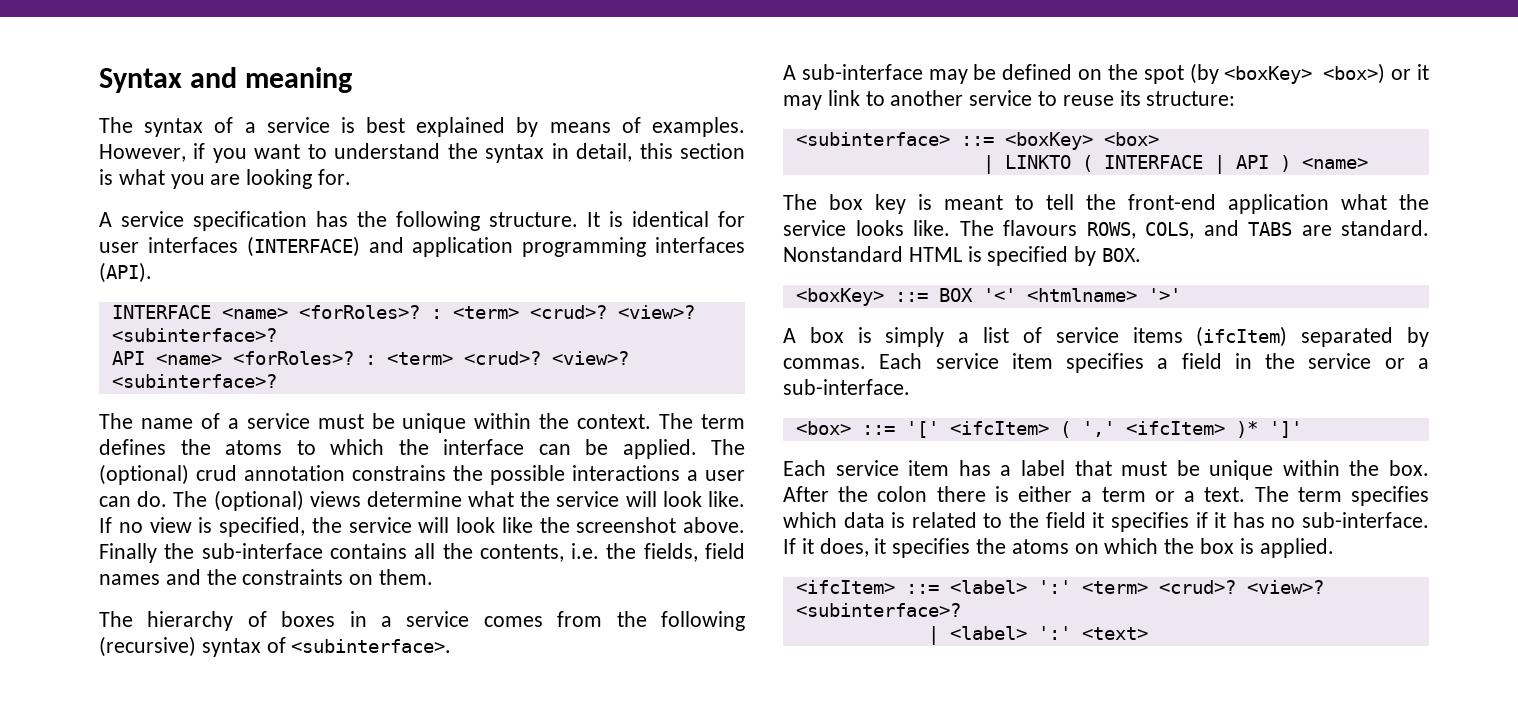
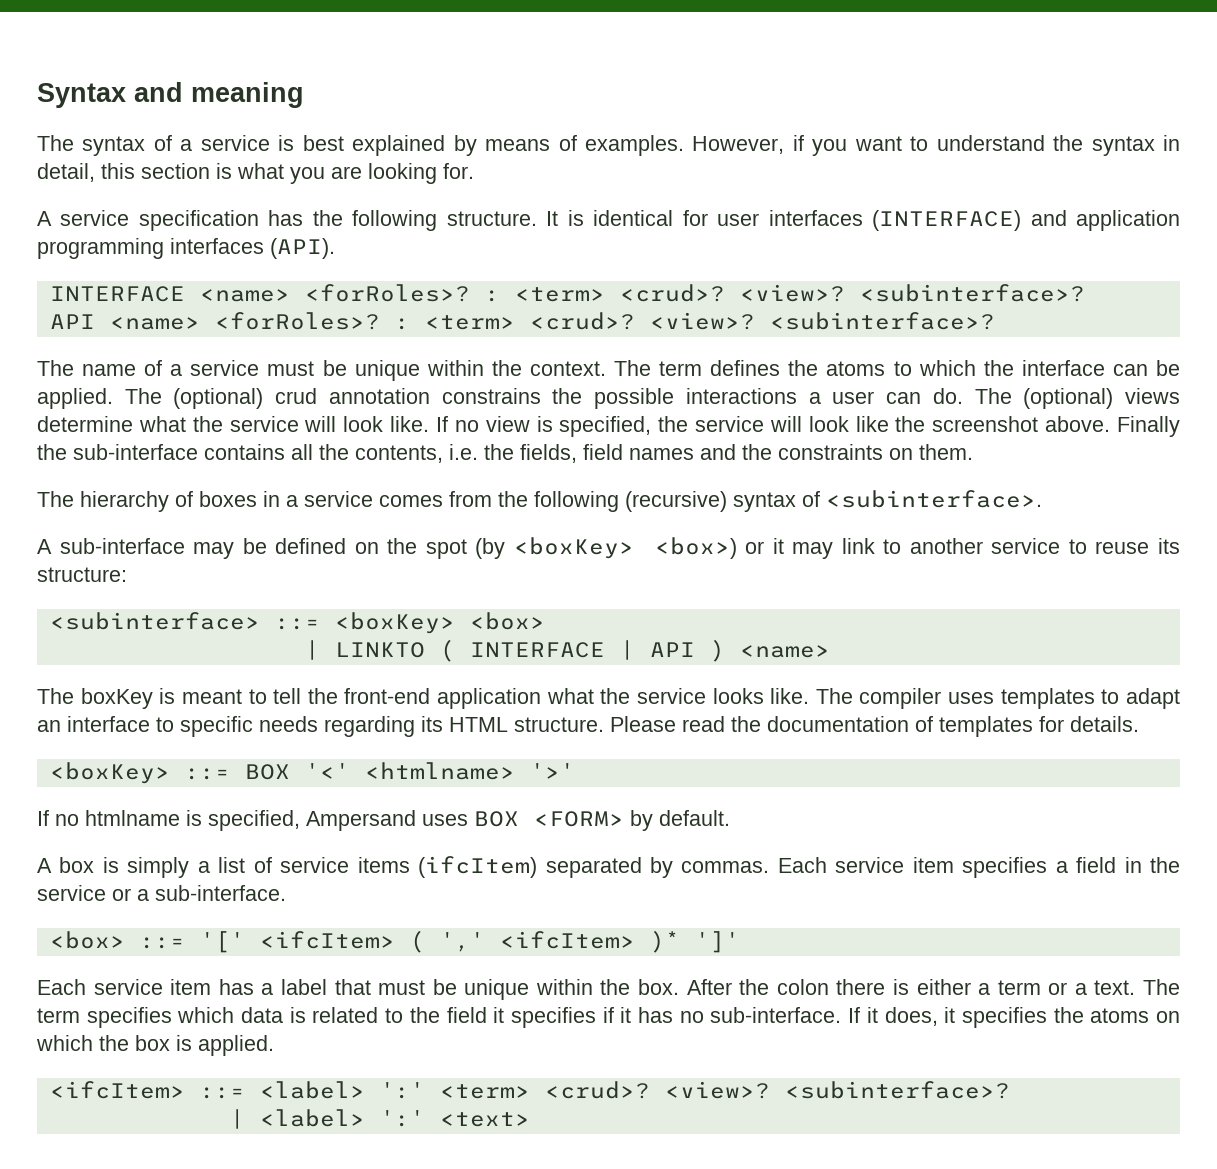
[829,194,906,214] box key -> [80,688,153,709] boxKey
[1003,220,1429,239] [783,246,1142,266] flavours ROWS, COLS, and TABS are standard. Nonstandard HTML is specified by BOX. -> [859,688,1180,709] [37,716,1139,737] compiler uses templates to adapt an interface to specific needs regarding its HTML structure. Please read the documentation of templates for details.
(1181, 295) none -> [37,810,730,831] // If no htmlname is specified, Ampersand uses BOX <FORM> by default.

